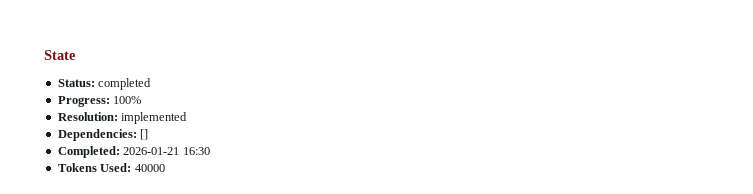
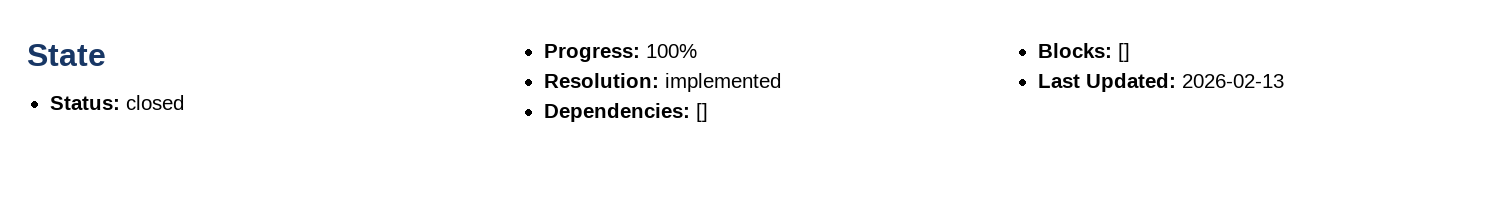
[98,78,152,90] completed -> [125,95,184,110] closed
[57,146,210,158] [57,163,165,172] Completed: 2026-01-21 16:30 // Tokens Used: 40000 -> [1037,43,1130,62] [1037,73,1284,92] Blocks: [] // Last Updated: 2026-02-13

